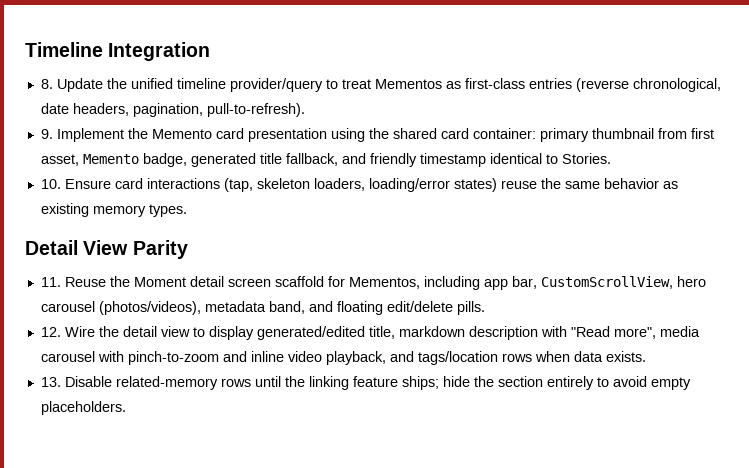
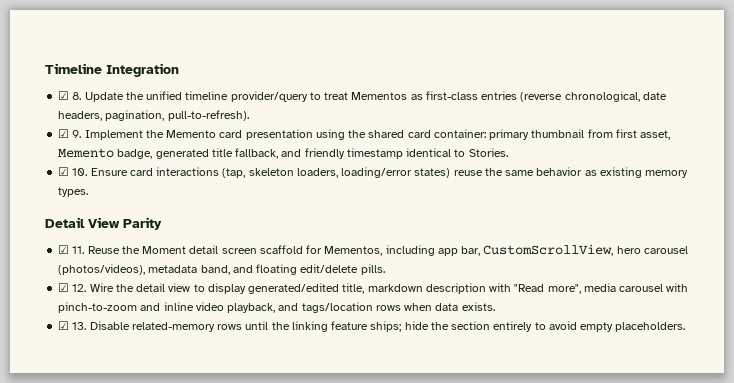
(211, 51) none -> [58,91,70,100] ☑
(305, 110) none -> [58,129,70,138] ☑
(611, 158) none -> [58,167,70,176] ☑
(188, 249) none -> [58,245,70,254] ☑
(485, 308) none -> [58,283,70,292] ☑
(646, 356) none -> [58,321,70,330] ☑

